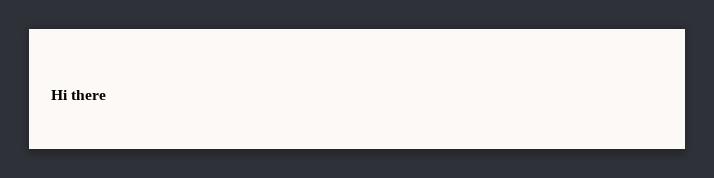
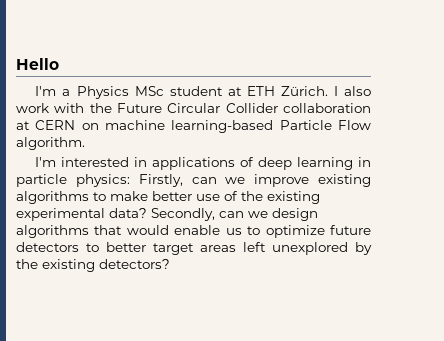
[51,90,107,100] Hi there -> [16,58,59,70] [35,86,372,99] [16,103,371,113] [16,120,371,133] [16,137,85,150] [35,157,371,170] [16,174,371,187] [16,191,320,204] [16,208,318,221] [16,225,371,238] [16,242,372,255] [16,259,170,272] Hello // I'm a Physics MSc student at ETH Zürich. I also work with the Future Circular Collider collaboration at CERN on machine learning-based Particle Flow algorithm. // I'm interested in applications of deep learning in particle physics: Firstly, can we improve existing algorithms to make better use of the existing experimental data? Secondly, can we design algorithms that would enable us to optimize future detectors to better target areas left unexplored by the existing detectors?

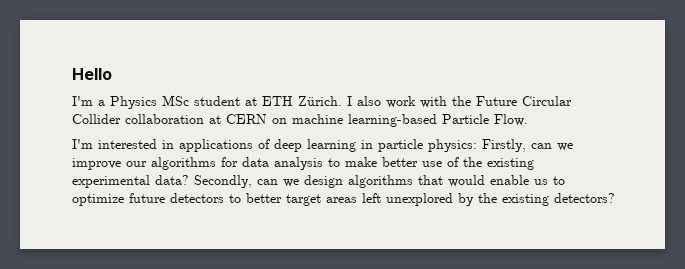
[338,120,371,130] [16,137,85,150] Flow algorithm. -> [494,114,528,126] Flow.
[318,174,371,187] [16,191,89,204] existing algorithms -> [126,157,323,170] our algorithms for data analysis

